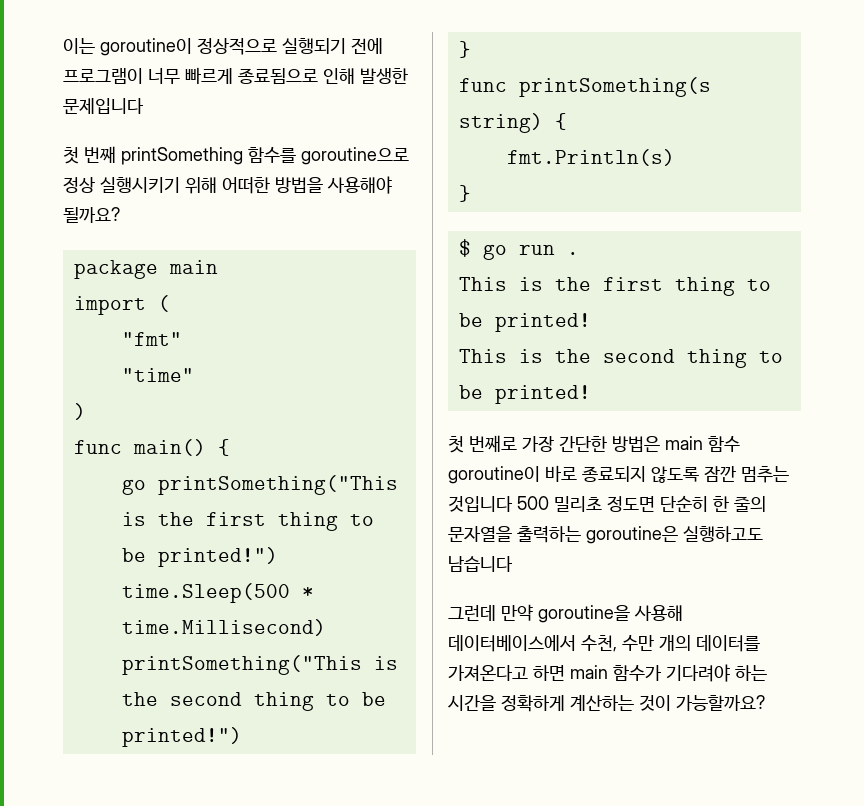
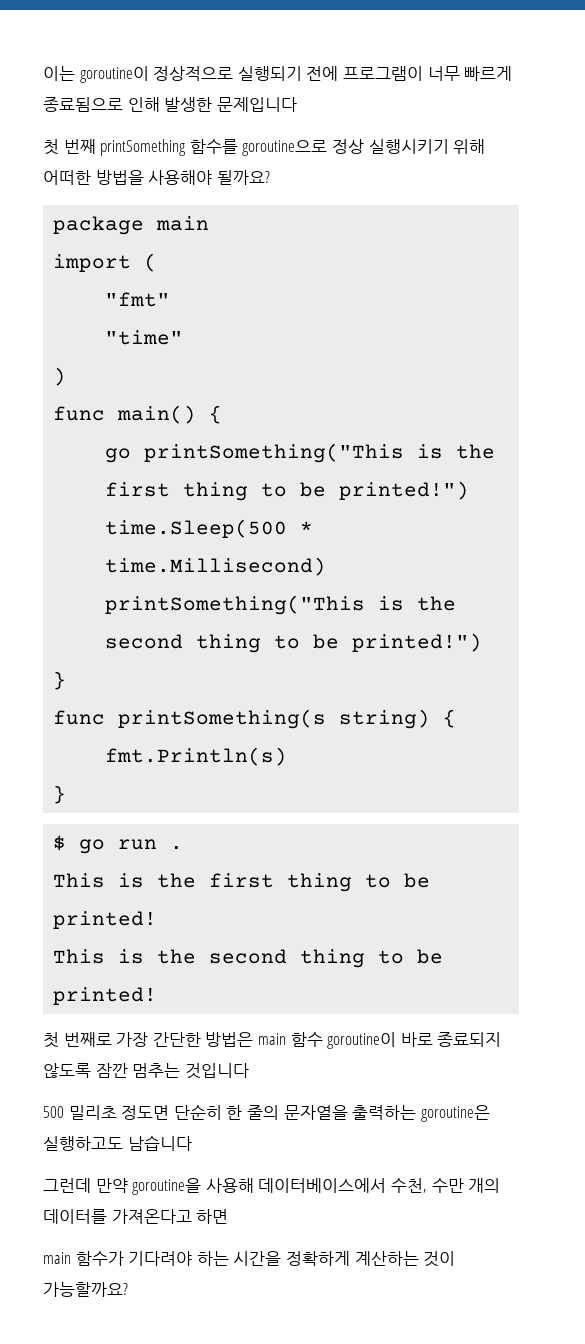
(513, 504) none -> (249, 1071) //
(565, 673) none -> (229, 1216) //

